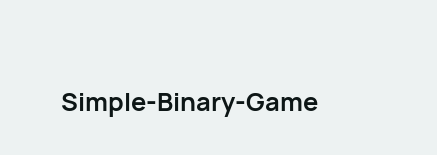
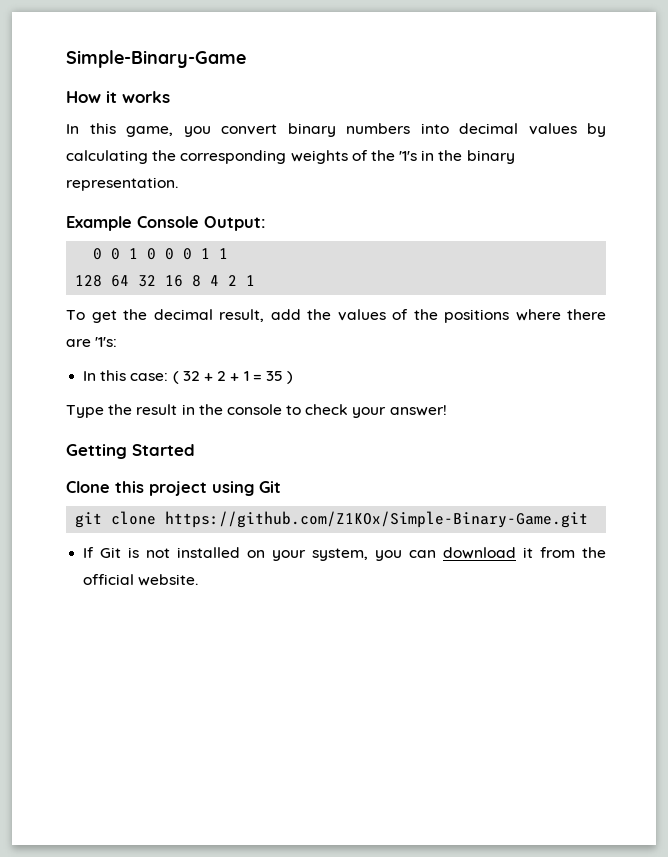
(318, 105) none -> [66,91,170,103] [66,123,606,137] [66,150,515,164] [66,177,178,191] [66,216,266,231] [93,248,229,260] [75,275,256,287] [66,309,606,323] [66,337,118,347] [83,370,294,384] [66,404,447,418] [66,444,195,459] [66,481,281,496] [75,511,589,528] [83,547,606,561] [83,574,199,586] // How it works // In this game, you convert binary numbers into decimal values by calculating the corresponding weights of the '1's in the binary representation. // Example Console Output: // 0 0 1 0 0 0 1 1 // 128 64 32 16 8 4 2 1 // To get the decimal result, add the values of the positions where there are '1's: // In this case: ( 32 + 2 + 1 = 35 ) // Type the result in the console to check your answer! // Getting Started // Clone this project using Git // git clone https://github.com/Z1KOx/Simple-Binary-Game.git // If Git is not installed on your system, you can download it from the official website.

